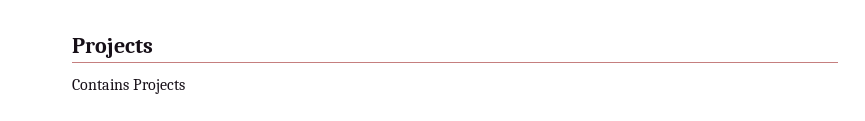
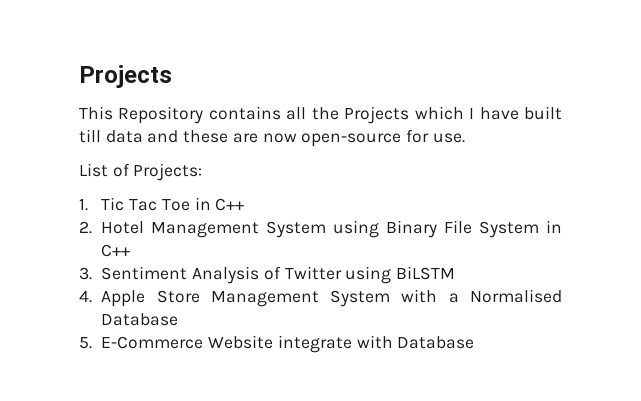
[72,79,186,94] Contains Projects -> [79,106,563,124] [79,129,465,147] [79,163,203,181] [79,197,245,211] [79,220,562,238] [101,244,131,257] [79,266,456,284] [79,289,563,307] [101,313,179,326] [79,335,475,353] This Repository contains all the Projects which I have built till data and these are now open-source for use. // List of Projects: // 1. Tic Tac Toe in C++ // 2. Hotel Management System using Binary File System in C++ // 3. Sentiment Analysis of Twitter using BiLSTM // 4. Apple Store Management System with a Normalised Database // 5. E-Commerce Website integrate with Database

